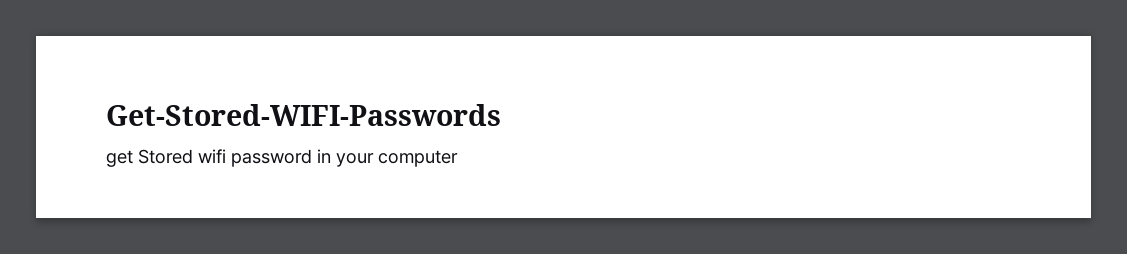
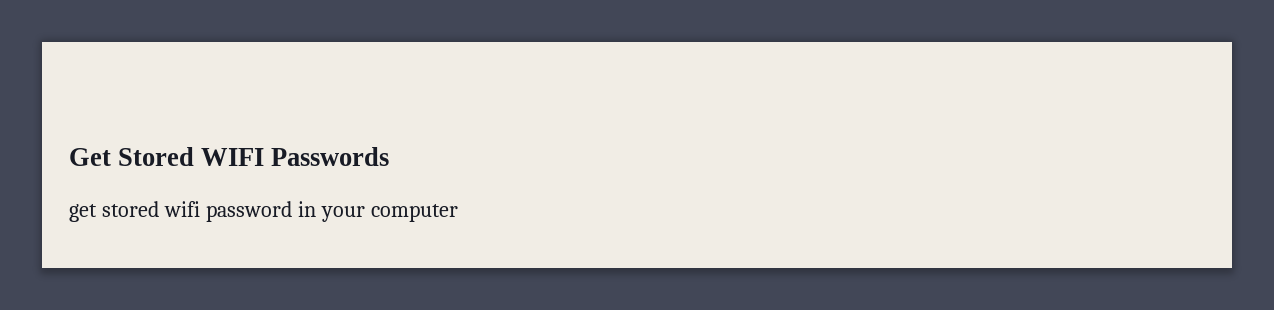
[106,104,501,126] Get-Stored-WIFI-Passwords -> [69,147,390,166] Get Stored WIFI Passwords
[138,149,193,164] Stored -> [101,201,159,217] stored

